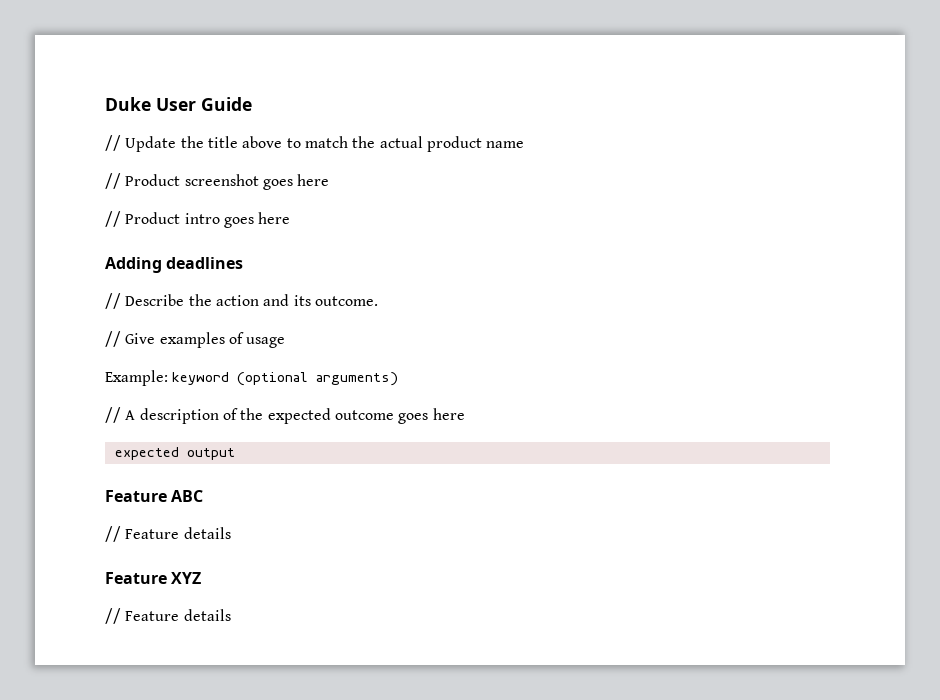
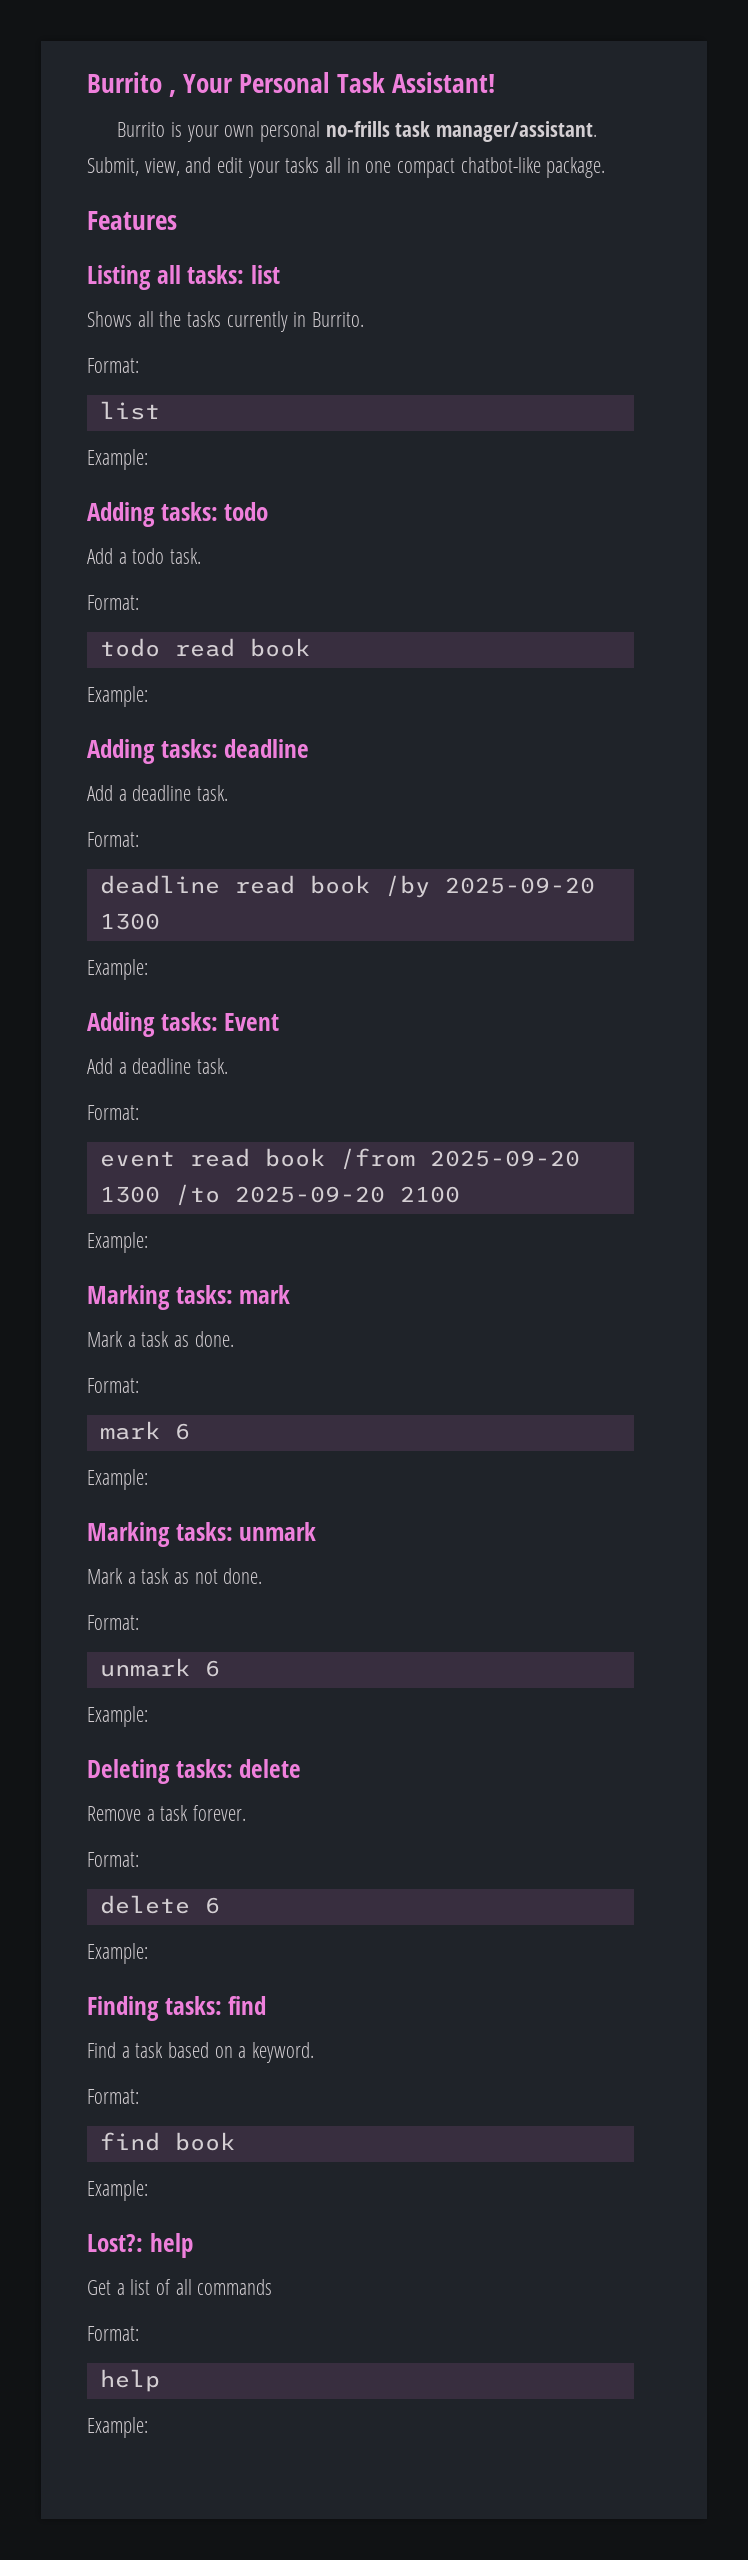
[105,97,252,111] [105,135,525,152] [105,173,330,190] [105,211,291,228] [105,257,244,273] [105,293,378,309] [105,331,286,348] [105,370,399,386] [105,407,465,424] [114,447,235,460] [105,490,204,502] [105,526,231,542] [105,572,202,584] [105,608,231,624] Duke User Guide // // Update the title above to match the actual product name // // Product screenshot goes here // // Product intro goes here // Adding deadlines // // Describe the action and its outcome. // // Give examples of usage // Example: keyword (optional arguments) // // A description of the expected outcome goes here // expected output // Feature ABC // // Feature details // Feature XYZ // // Feature details -> [87,72,495,97] [117,121,597,142] [87,157,606,178] [87,211,177,230] [87,265,280,290] [87,311,365,332] [87,358,139,373] [99,401,160,420] [87,449,148,470] [87,502,269,527] [87,548,202,564] [87,595,139,610] [99,638,310,657] [87,686,148,707] [87,739,310,764] [87,785,229,801] [87,832,139,847] [99,875,595,898] [99,913,160,930] [87,959,148,980] [87,1012,280,1037] [87,1058,229,1074] [87,1105,139,1120] [99,1148,580,1170] [99,1184,460,1206] [87,1232,148,1253] [87,1285,291,1310] [87,1331,234,1347] [87,1378,139,1393] [99,1421,190,1440] [87,1469,148,1490] [87,1522,317,1547] [87,1568,263,1584] [87,1615,139,1630] [99,1658,220,1677] [87,1706,148,1727] [87,1759,302,1784] [87,1805,247,1821] [87,1852,139,1867] [99,1895,220,1914] [87,1943,148,1964] [87,1996,267,2021] [87,2042,315,2063] [87,2089,139,2104] [99,2132,235,2151] [87,2180,148,2201] [87,2233,193,2258] [87,2279,273,2295] [87,2326,139,2341] [99,2369,160,2392] [87,2417,148,2438] Burrito , Your Personal Task Assistant! // Burrito is your own personal no-frills task manager/assistant. Submit, view, and edit your tasks all in one compact chatbot-like package. // Features // Listing all tasks: list // Shows all the tasks currently in Burrito. // Format: // list // Example: // Adding tasks: todo // Add a todo task. // Format: // todo read book // Example: // Adding tasks: deadline // Add a deadline task. // Format: // deadline read book /by 2025-09-20 1300 // Example: // Adding tasks: Event // Add a deadline task. // Format: // event read book /from 2025-09-20 1300 /to 2025-09-20 2100 // Example: // Marking tasks: mark // Mark a task as done. // Format: // mark 6 // Example: // Marking tasks: unmark // Mark a task as not done. // Format: // unmark 6 // Example: // Deleting tasks: delete // Remove a task forever. // Format: // delete 6 // Example: // Finding tasks: find // Find a task based on a keyword. // Format: // find book // Example: // Lost?: help // Get a list of all commands // Format: // help // Example:

